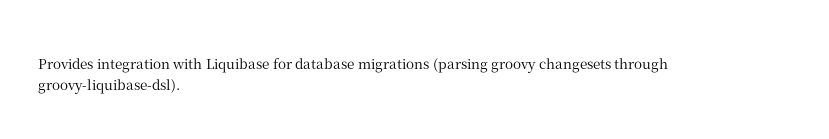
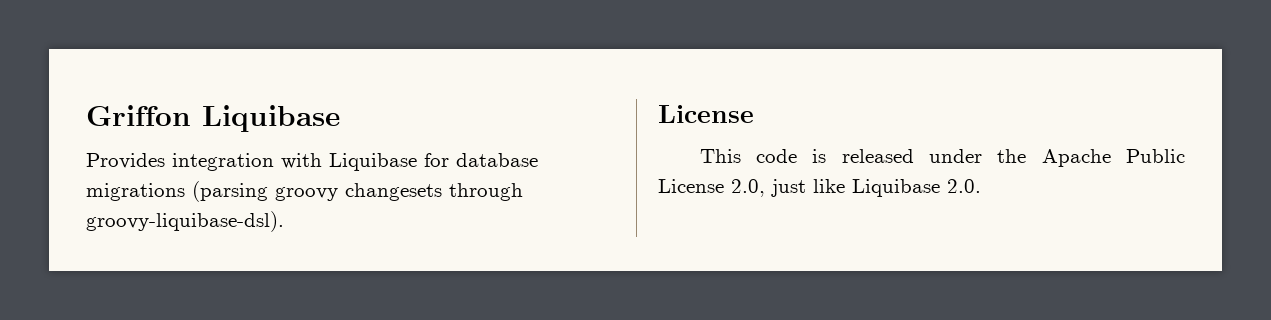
(38, 63) none -> [86,105,340,132] Griffon Liquibase //
(180, 86) none -> [658,105,754,123] [699,149,1185,167] [658,179,981,197] // License // This code is released under the Apache Public License 2.0, just like Liquibase 2.0.

